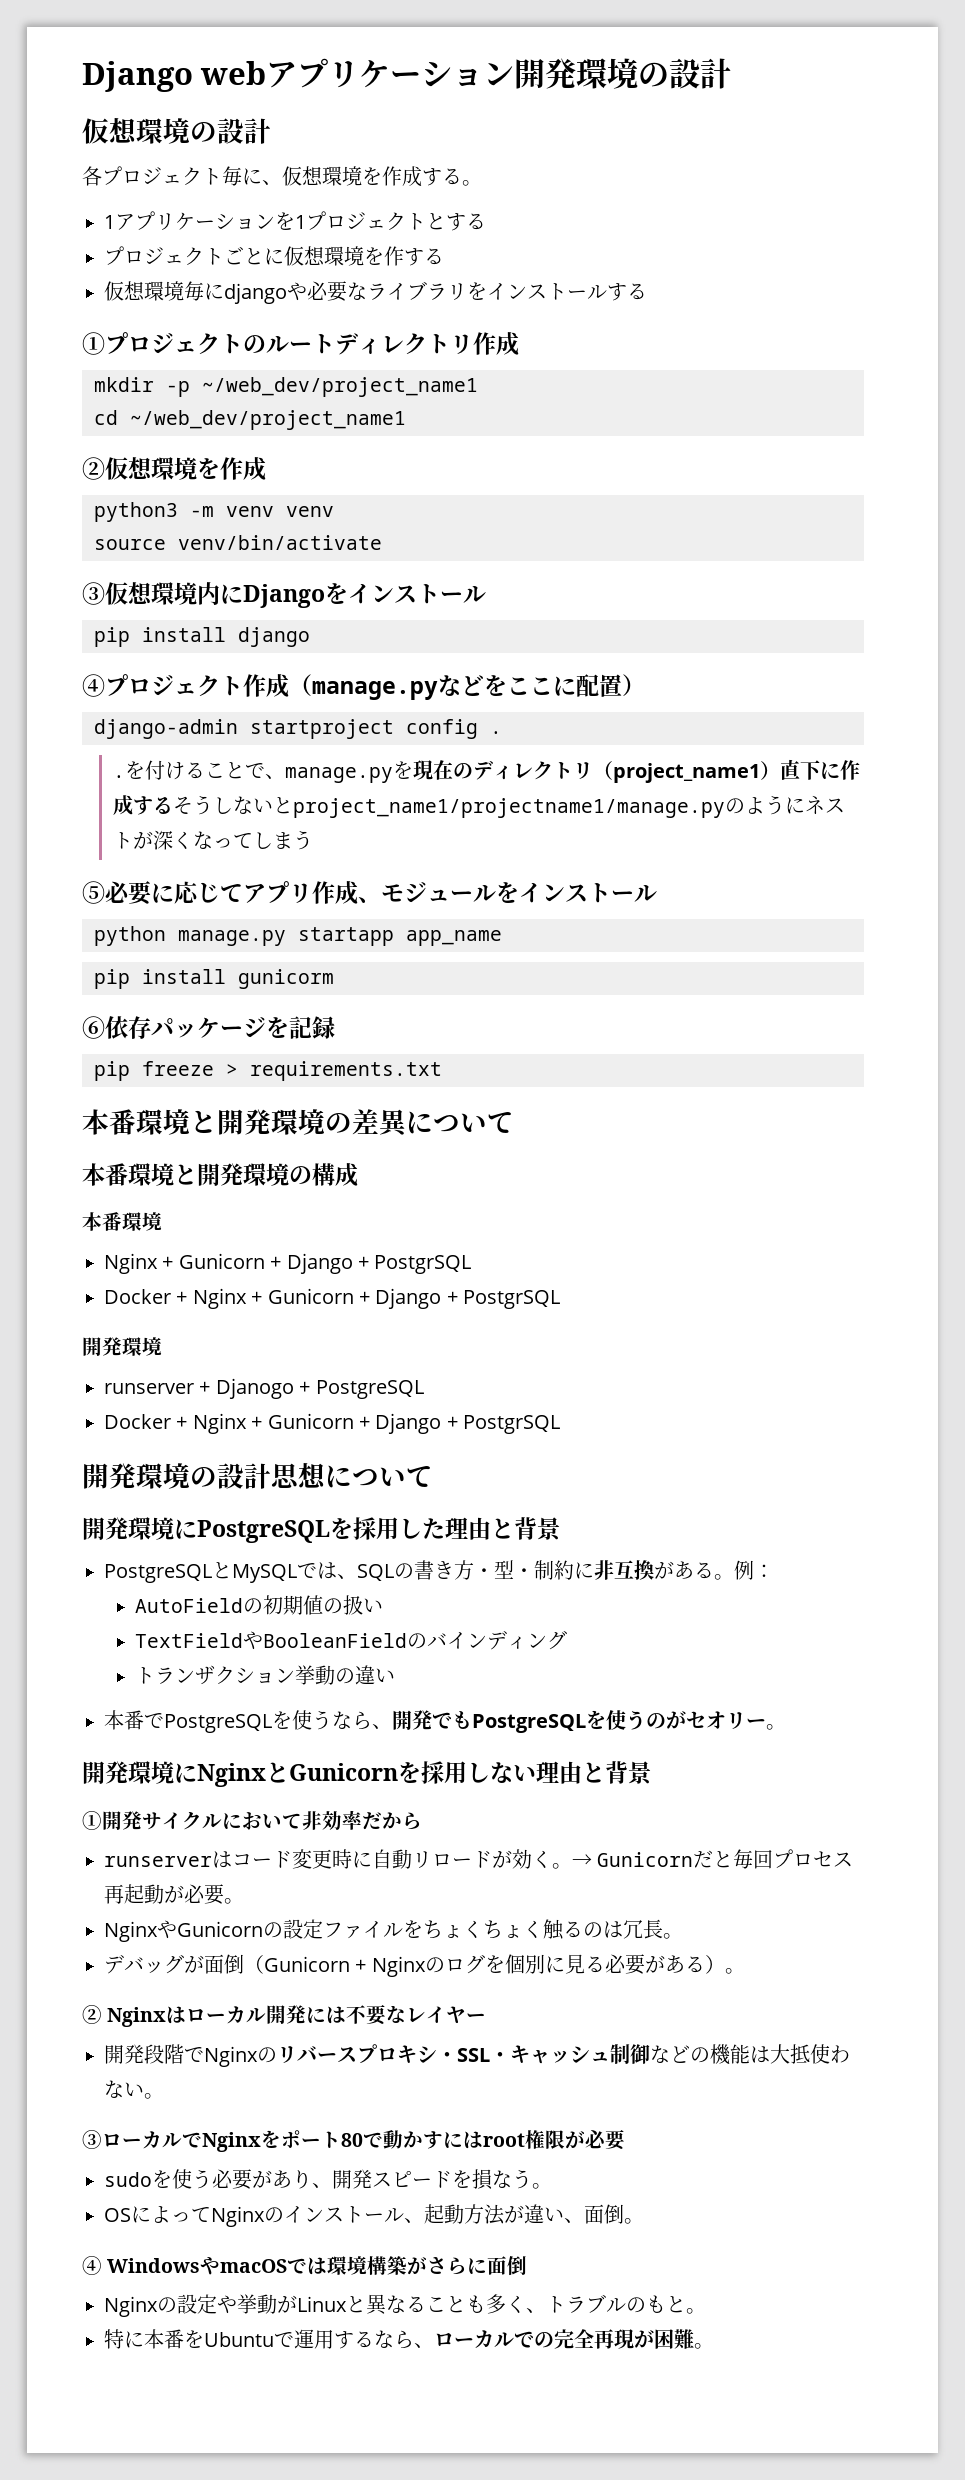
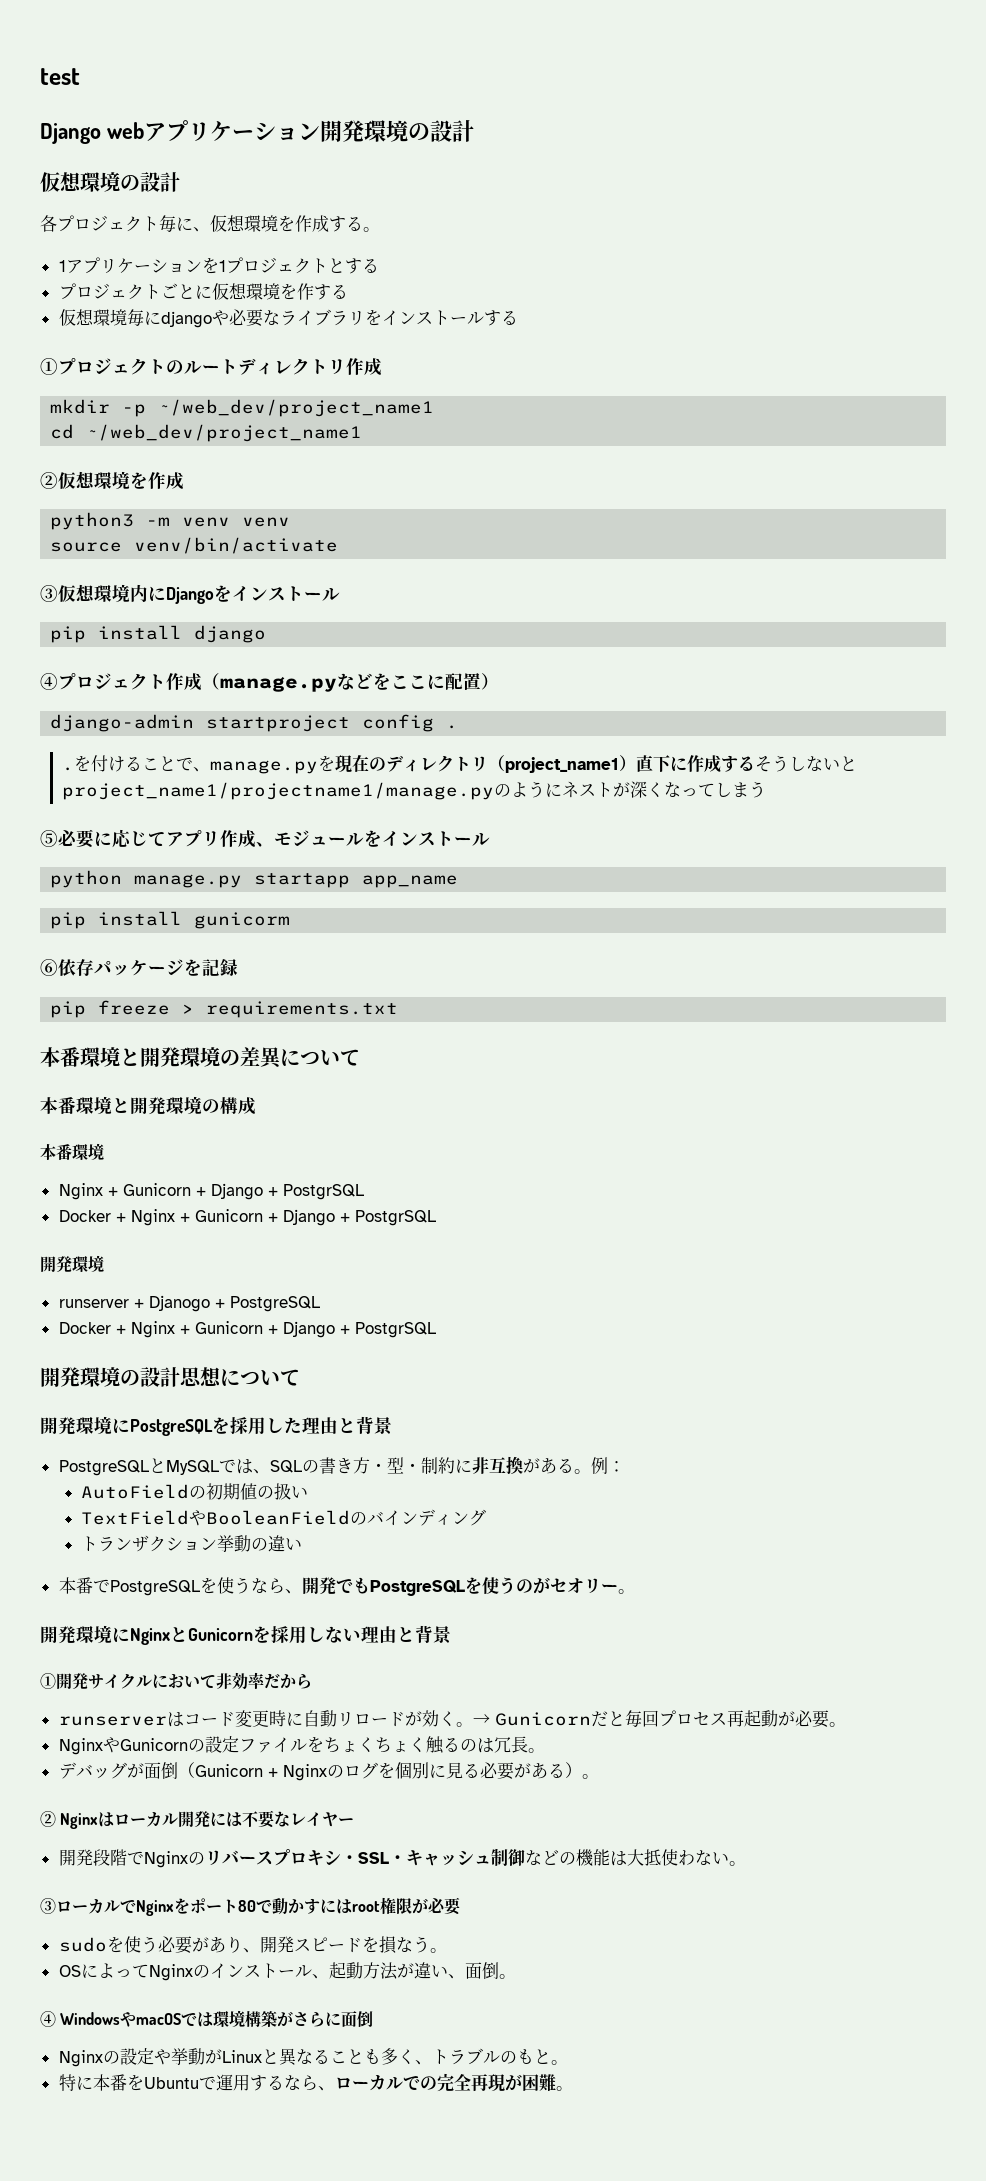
(82, 76) none -> [40,68,80,85] test //

